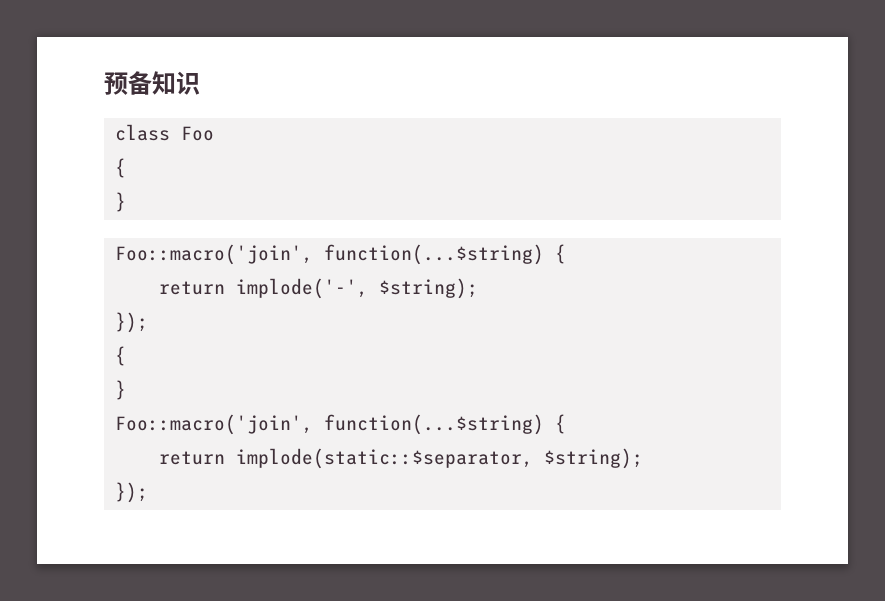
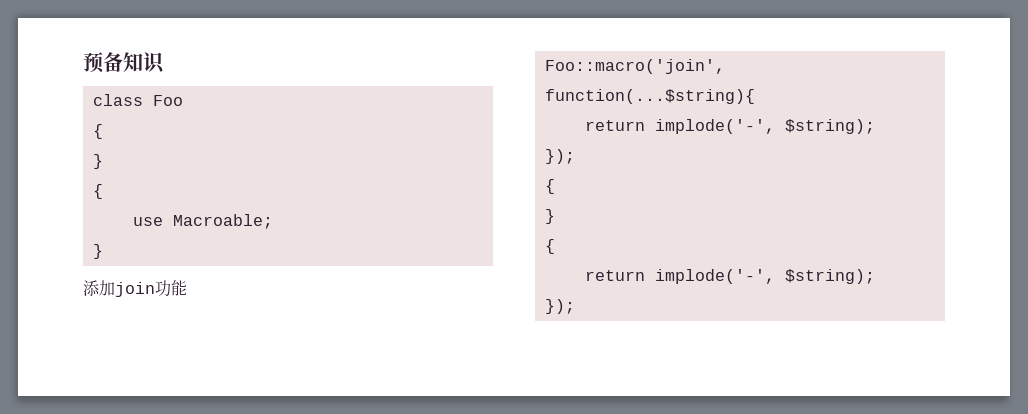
[114,244,566,265] // Foo::macro('join', function(...$string) { -> [92,184,103,199] [132,214,273,229] [92,244,103,259] [83,280,187,297] [544,59,725,74] [544,89,755,104] // { // use Macroable; // } // 添加join功能 // Foo::macro('join', function(...$string){
[114,414,566,435] [158,448,533,469] Foo::macro('join', function(...$string) { // return implode(static::$separator, -> [544,239,555,254] [584,269,775,284] { // return implode('-',

